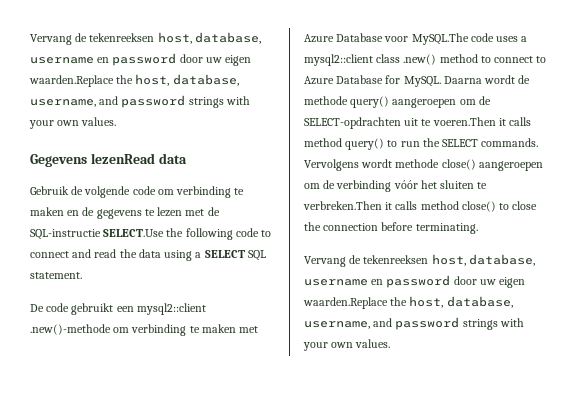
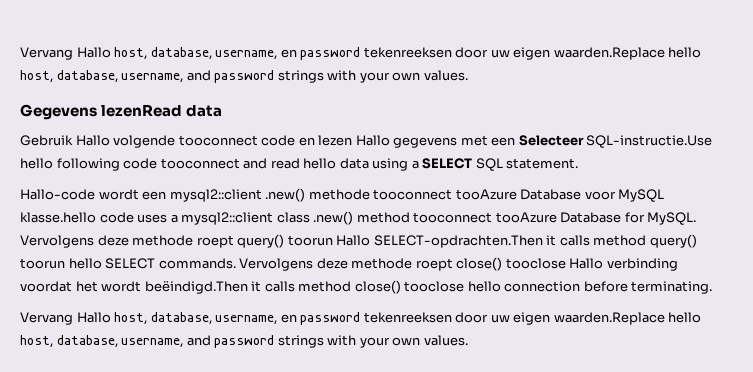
[30,32,261,45] [30,53,252,66] [29,75,134,87] Vervang de tekenreeksen host, database, username en password door uw eigen waarden.Replace the -> [20,47,702,60] Vervang Hallo host, database, username, en password tekenreeksen door uw eigen waarden.Replace hello
[71,186,245,198] [30,207,220,219] [30,228,272,240] [30,251,69,258] de volgende code om verbinding te maken en de gegevens te lezen met de SQL-instructie SELECT.Use the following code to connect -> [75,135,713,148] [20,158,240,171] Hallo volgende tooconnect code en lezen Hallo gegevens met een Selecteer SQL-instructie.Use hello following code tooconnect
[119,249,137,258] the -> [303,158,337,169] hello
[30,303,206,315] [30,324,259,336] [304,33,469,45] De code gebruikt een mysql2::client .new()-methode om verbinding te maken met Azure Database voor MySQL.The -> [20,188,665,202] [20,212,96,223] Hallo-code wordt een mysql2::client .new() methode tooconnect tooAzure Database voor MySQL klasse.hello
[480,56,547,63] [304,75,531,87] [304,96,491,108] [304,117,532,129] [304,138,539,150] [304,159,543,171] [304,180,488,192] [303,201,382,210] to connect to Azure Database for MySQL. Daarna wordt de methode query() aangeroepen om de SELECT-opdrachten uit te voeren.Then it calls method query() to run the SELECT commands. Vervolgens wordt methode close() aangeroepen om de verbinding vóór het sluiten te verbreken.Then -> [413,212,697,225] [20,234,697,248] [20,257,678,271] [20,281,248,294] tooconnect tooAzure Database for MySQL. Vervolgens deze methode roept query() toorun Hallo SELECT-opdrachten.Then it calls method query() toorun hello SELECT commands. Vervolgens deze methode roept close() tooclose Hallo verbinding voordat het wordt beëindigd.Then
[499,201,538,210] [304,222,321,231] to close the -> [404,281,501,292] tooclose hello
[349,254,535,266] [304,275,526,288] [303,297,408,309] de tekenreeksen host, database, username en password door uw eigen waarden.Replace the -> [76,312,702,325] Hallo host, database, username, en password tekenreeksen door uw eigen waarden.Replace hello

